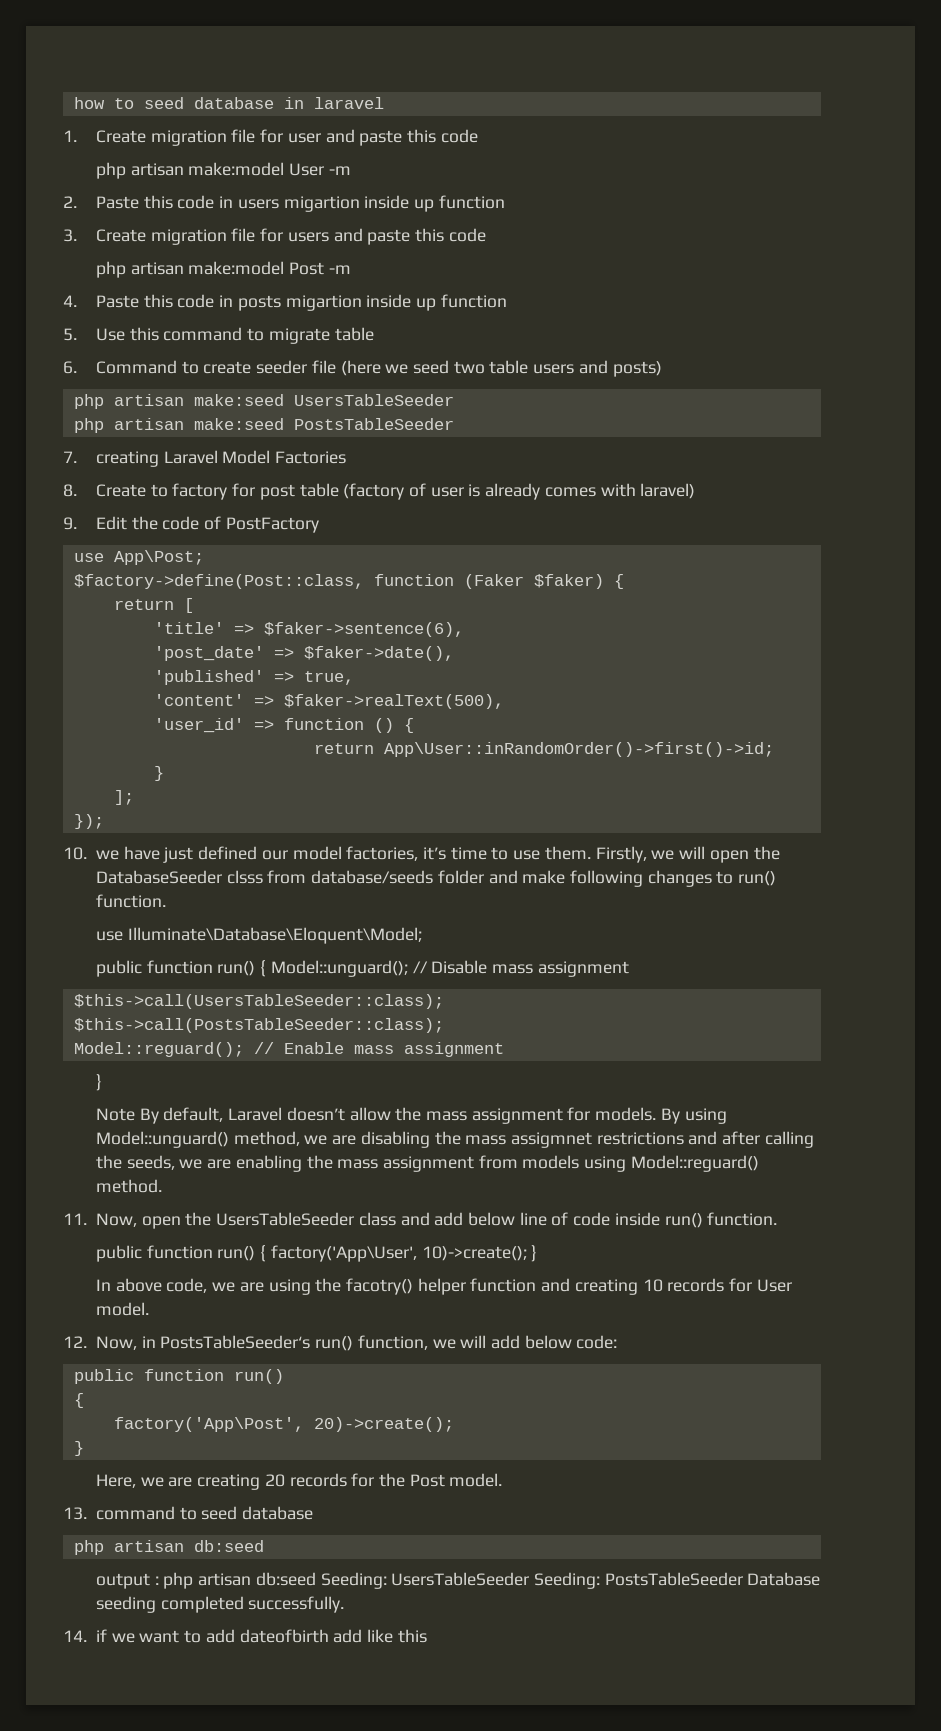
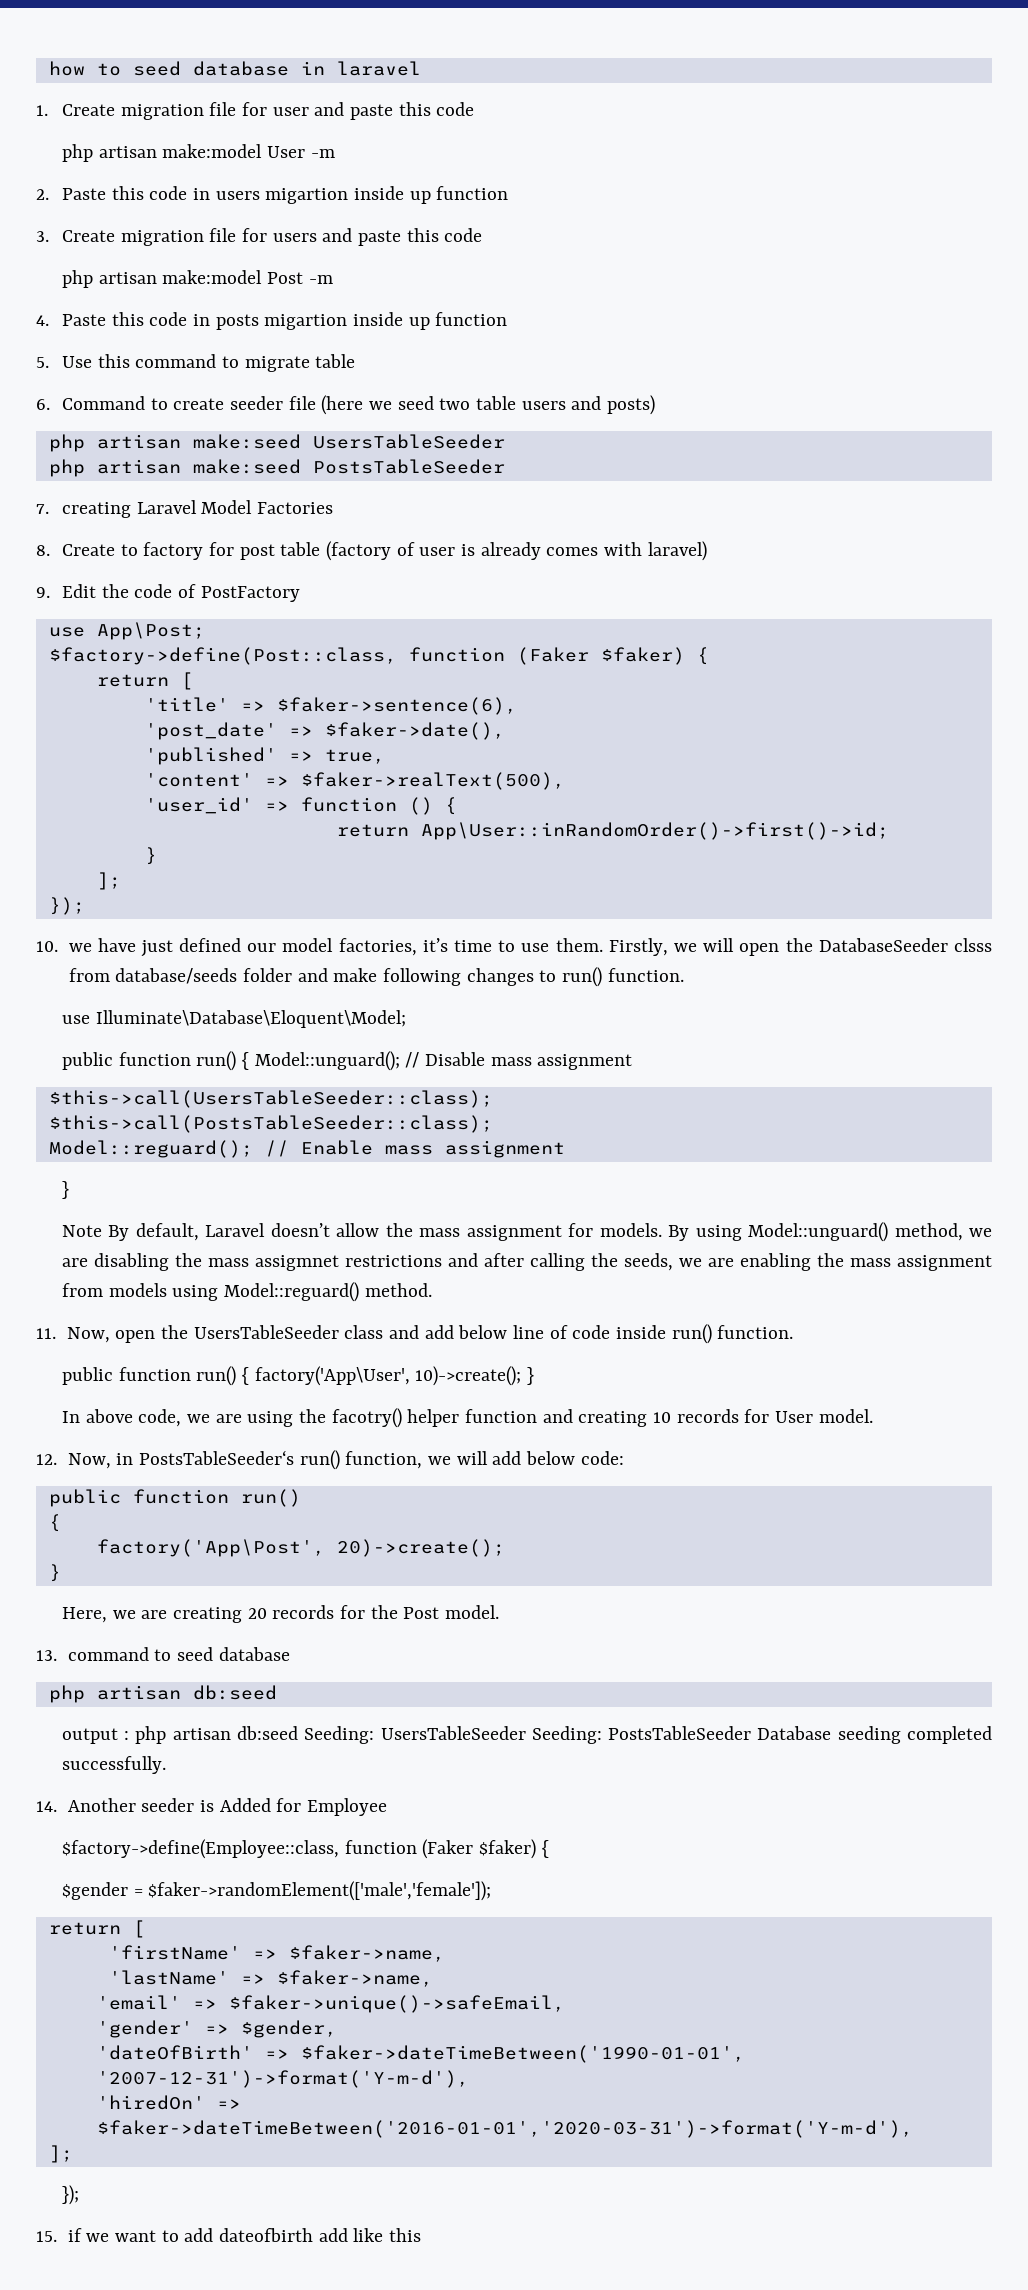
(87, 1636) none -> [67,1798,387,1816] [61,1839,549,1859] [61,1881,492,1901] [48,1920,145,1938] [108,1945,445,1962] [108,1970,433,1987] [96,1995,565,2013] [96,2020,337,2038] [96,2045,745,2063] [96,2070,469,2088] [96,2095,241,2110] [96,2120,913,2138] [48,2145,73,2163] [61,2185,79,2205] [36,2231,57,2242] Another seeder is Added for Employee // $factory->define(Employee::class, function (Faker $faker) { // $gender = $faker->randomElement(['male','female']); // return [ // 'firstName' => $faker->name, // 'lastName' => $faker->name, // 'email' => $faker->unique()->safeEmail, // 'gender' => $gender, // 'dateOfBirth' => $faker->dateTimeBetween('1990-01-01', '2007-12-31')->format('Y-m-d'), // 'hiredOn' => $faker->dateTimeBetween('2016-01-01','2020-03-31')->format('Y-m-d'), // ]; // }); // 15.

